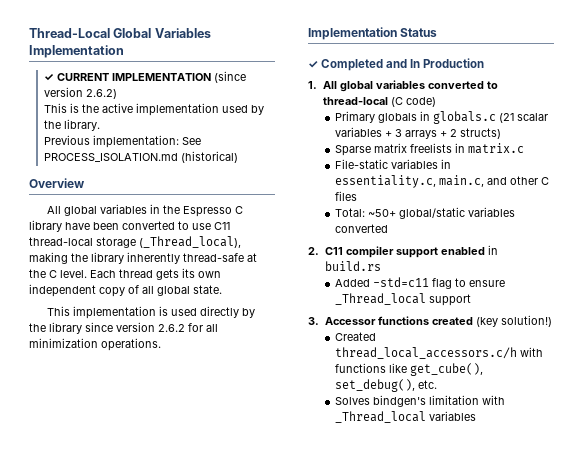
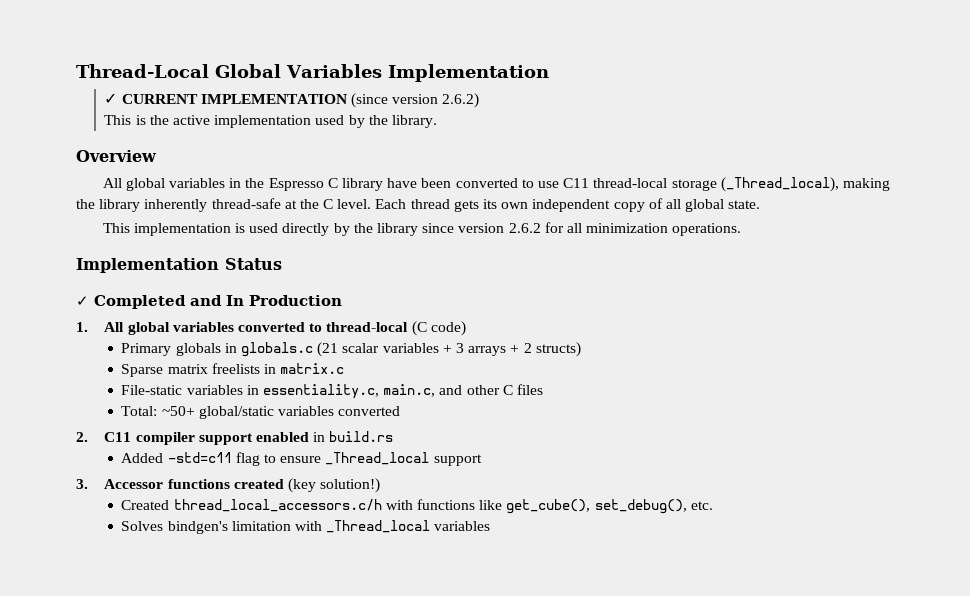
[43,135,201,148] [43,151,238,163] // Previous implementation: See PROCESS_ISOLATION.md (historical) -> (437, 121) none

